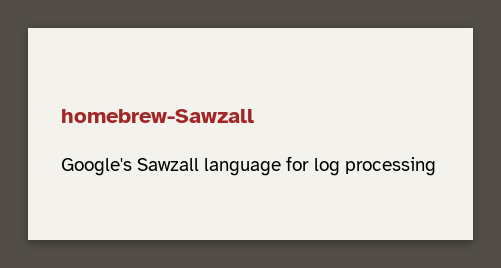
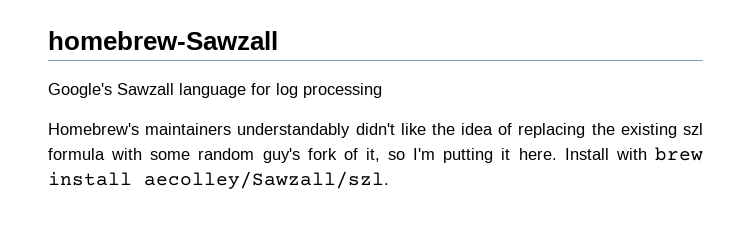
(436, 166) none -> [48,123,703,138] [48,147,703,163] [48,171,389,189] // Homebrew's maintainers understandably didn't like the idea of replacing the existing szl formula with some random guy's fork of it, so I'm putting it here. Install with brew install aecolley/Sawzall/szl.

